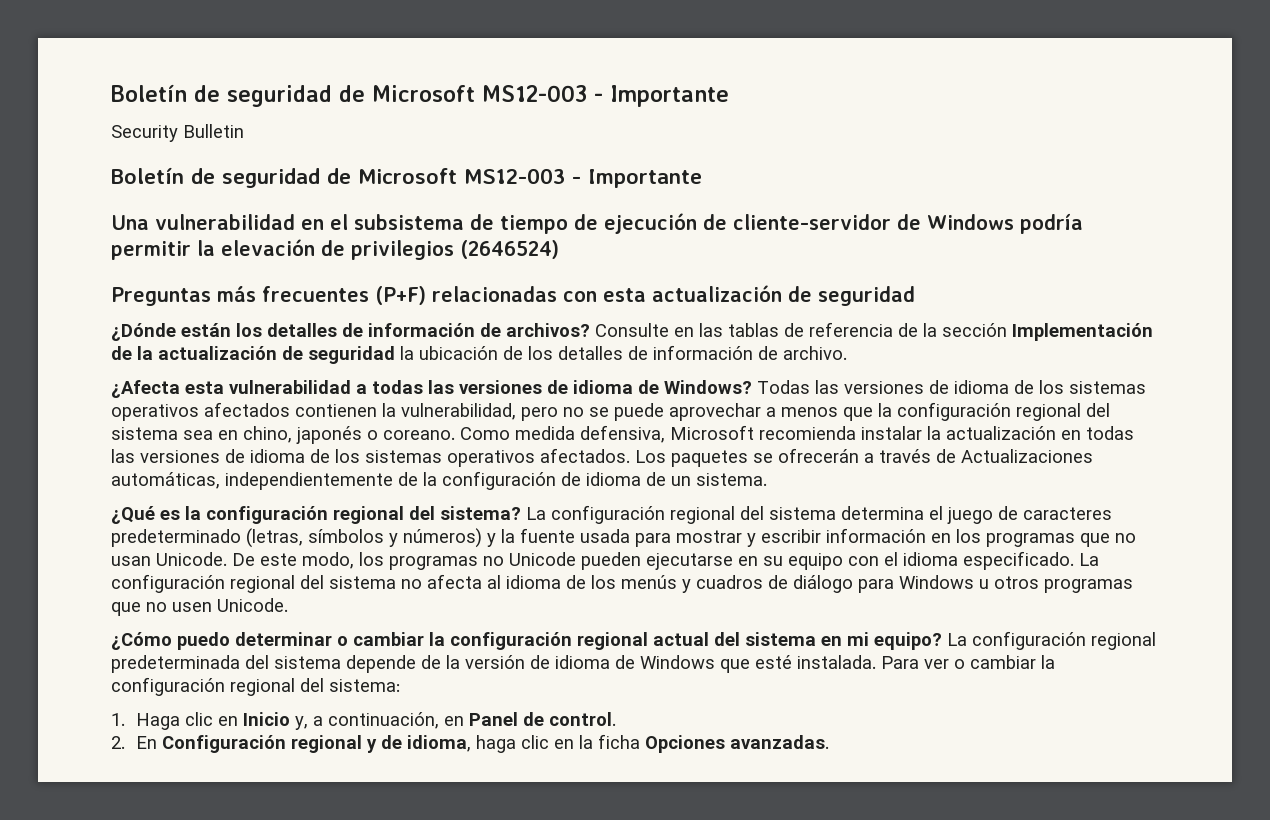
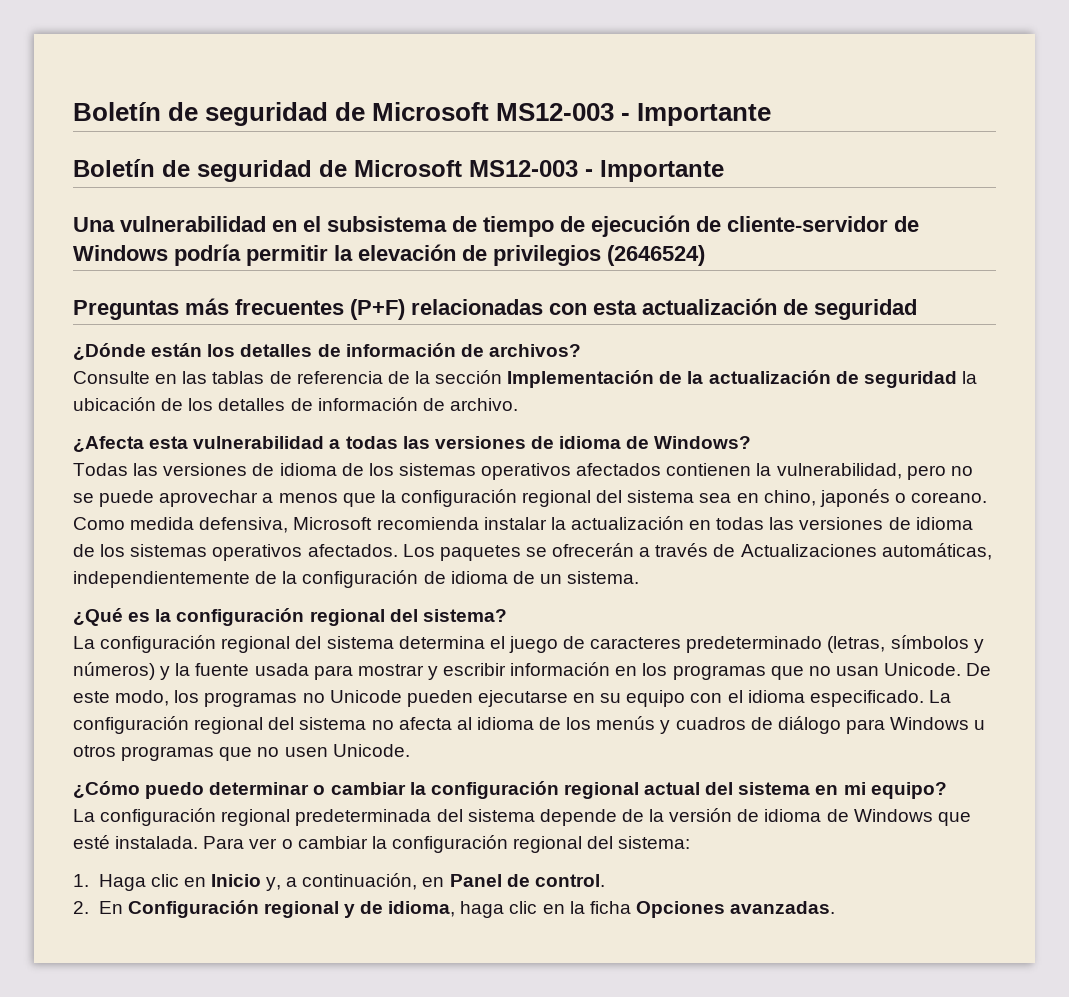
[111,84,729,107] [111,124,244,142] Boletín de seguridad de Microsoft MS12-003 - Importante // Security Bulletin -> [73,102,772,126] Boletín de seguridad de Microsoft MS12-003 - Importante
(590, 330) none -> (581, 350) //
(752, 387) none -> (752, 442) //
(521, 513) none -> (507, 615) //
(942, 641) none -> (947, 790) //

